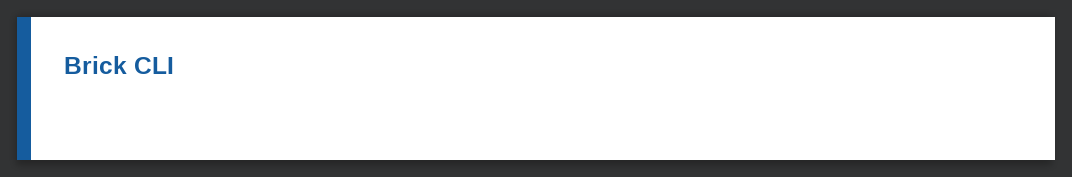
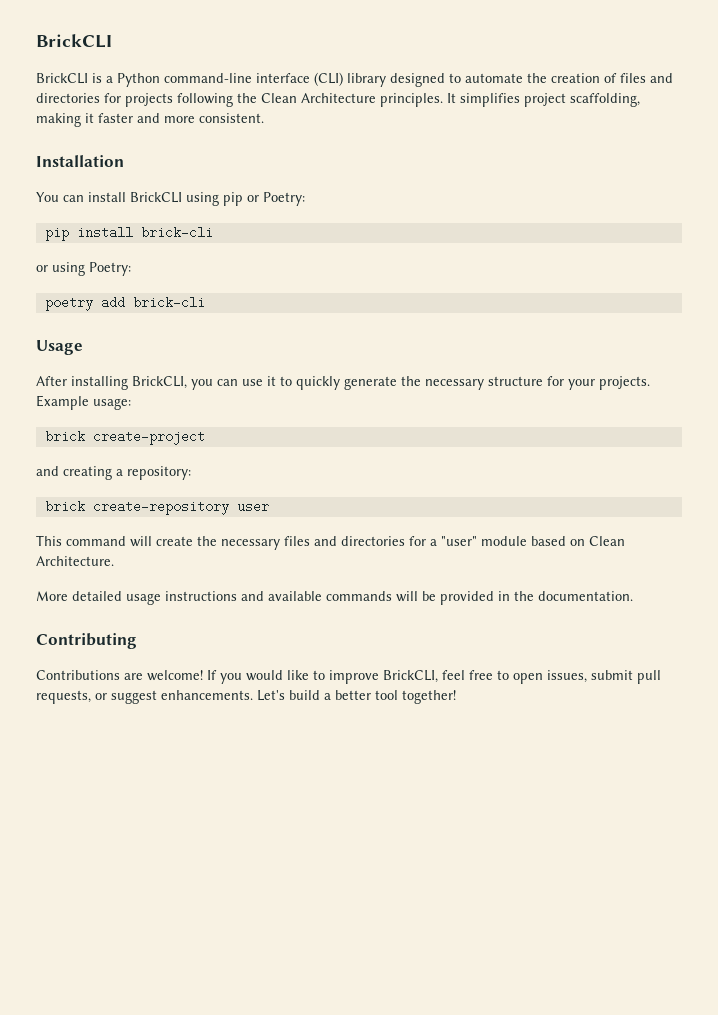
[64,56,174,74] Brick CLI -> [36,34,112,48] [36,72,673,87] [36,93,640,107] [36,113,264,127] [36,155,124,167] [36,192,305,206] [44,226,213,241] [36,262,131,276] [44,296,205,311] [36,340,83,355] [36,376,650,390] [36,395,131,410] [44,430,205,445] [36,466,191,480] [44,500,269,515] [36,535,625,550] [36,556,114,566] [36,591,633,605] [36,633,137,649] [36,670,661,684] [36,690,456,704] BrickCLI // BrickCLI is a Python command-line interface (CLI) library designed to automate the creation of files and directories for projects following the Clean Architecture principles. It simplifies project scaffolding, making it faster and more consistent. // Installation // You can install BrickCLI using pip or Poetry: // pip install brick-cli // or using Poetry: // poetry add brick-cli // Usage // After installing BrickCLI, you can use it to quickly generate the necessary structure for your projects. Example usage: // brick create-project // and creating a repository: // brick create-repository user // This command will create the necessary files and directories for a "user" module based on Clean Architecture. // More detailed usage instructions and available commands will be provided in the documentation. // Contributing // Contributions are welcome! If you would like to improve BrickCLI, feel free to open issues, submit pull requests, or suggest enhancements. Let's build a better tool together!

